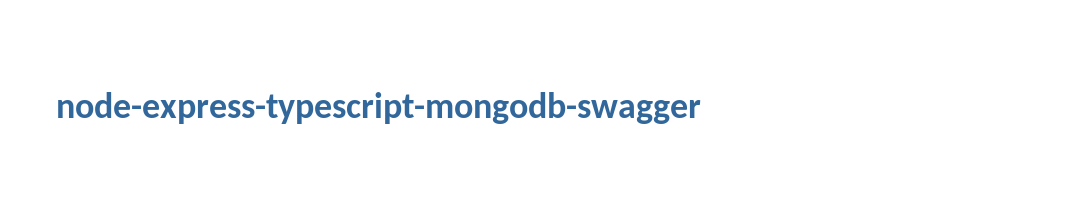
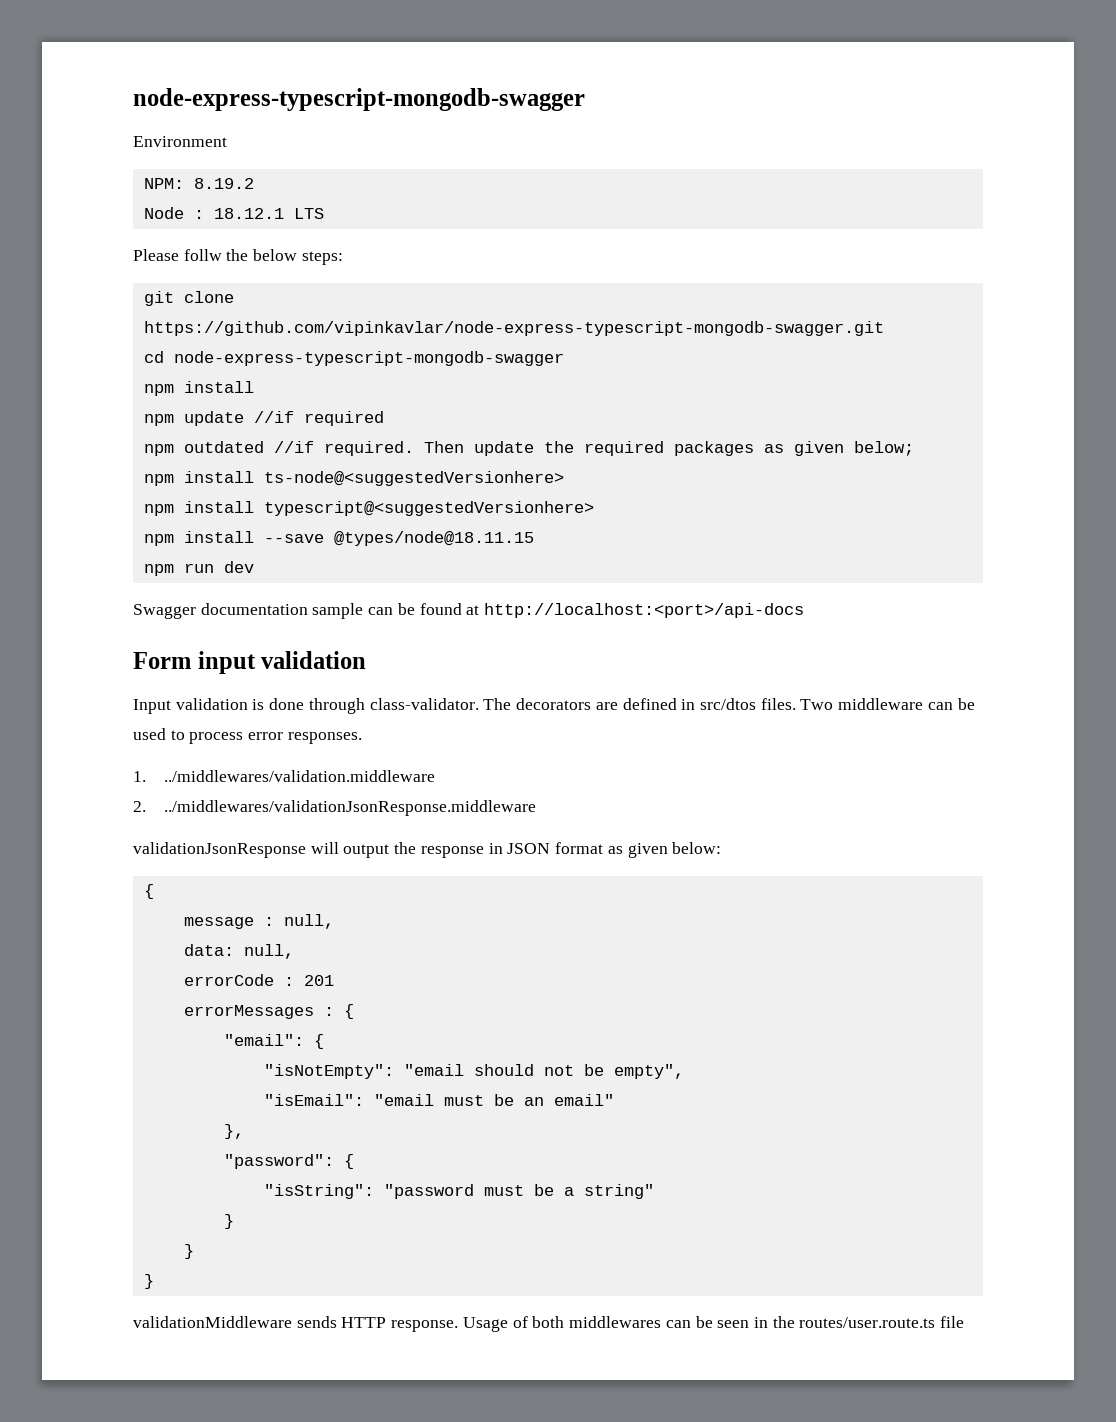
[56,92,701,124] node-express-typescript-mongodb-swagger -> [133,88,585,111] [133,136,227,147] [143,178,254,189] [143,207,324,219] [133,249,343,265] [143,291,234,306] [143,321,884,336] [143,351,564,366] [143,381,254,396] [143,411,384,426] [143,441,914,456] [143,471,564,486] [143,501,594,516] [143,531,534,546] [143,561,254,576] [133,603,805,619] [133,651,367,674] [133,698,975,714] [133,728,362,744] [133,770,435,782] [133,800,536,816] [133,842,722,858] [143,884,154,899] [183,914,334,929] [183,944,294,959] [183,974,334,986] [183,1004,354,1019] [223,1034,324,1049] [263,1064,684,1079] [263,1094,614,1106] [223,1124,244,1139] [223,1154,354,1169] [263,1184,654,1199] [223,1214,234,1229] [183,1244,194,1259] [143,1274,154,1289] [133,1316,965,1332] node-express-typescript-mongodb-swagger // Environment // NPM: 8.19.2 // Node : 18.12.1 LTS // Please follw the below steps: // git clone https://github.com/vipinkavlar/node-express-typescript-mongodb-swagger.git // cd node-express-typescript-mongodb-swagger // npm install // npm update //if required // npm outdated //if required. Then update the required packages as given below; // npm install ts-node@<suggestedVersionhere> // npm install typescript@<suggestedVersionhere> // npm install --save @types/node@18.11.15 // npm run dev // Swagger documentation sample can be found at http://localhost:<port>/api-docs // Form input validation // Input validation is done through class-validator. The decorators are defined in src/dtos files. Two middleware can be used to process error responses. // 1. ../middlewares/validation.middleware // 2. ../middlewares/validationJsonResponse.middleware // validationJsonResponse will output the response in JSON format as given below: // { // message : null, // data: null, // errorCode : 201 // errorMessages : { // "email": { // "isNotEmpty": "email should not be empty", // "isEmail": "email must be an email" // }, // "password": { // "isString": "password must be a string" // } // } // } // validationMiddleware sends HTTP response. Usage of both middlewares can be seen in the routes/user.route.ts file

